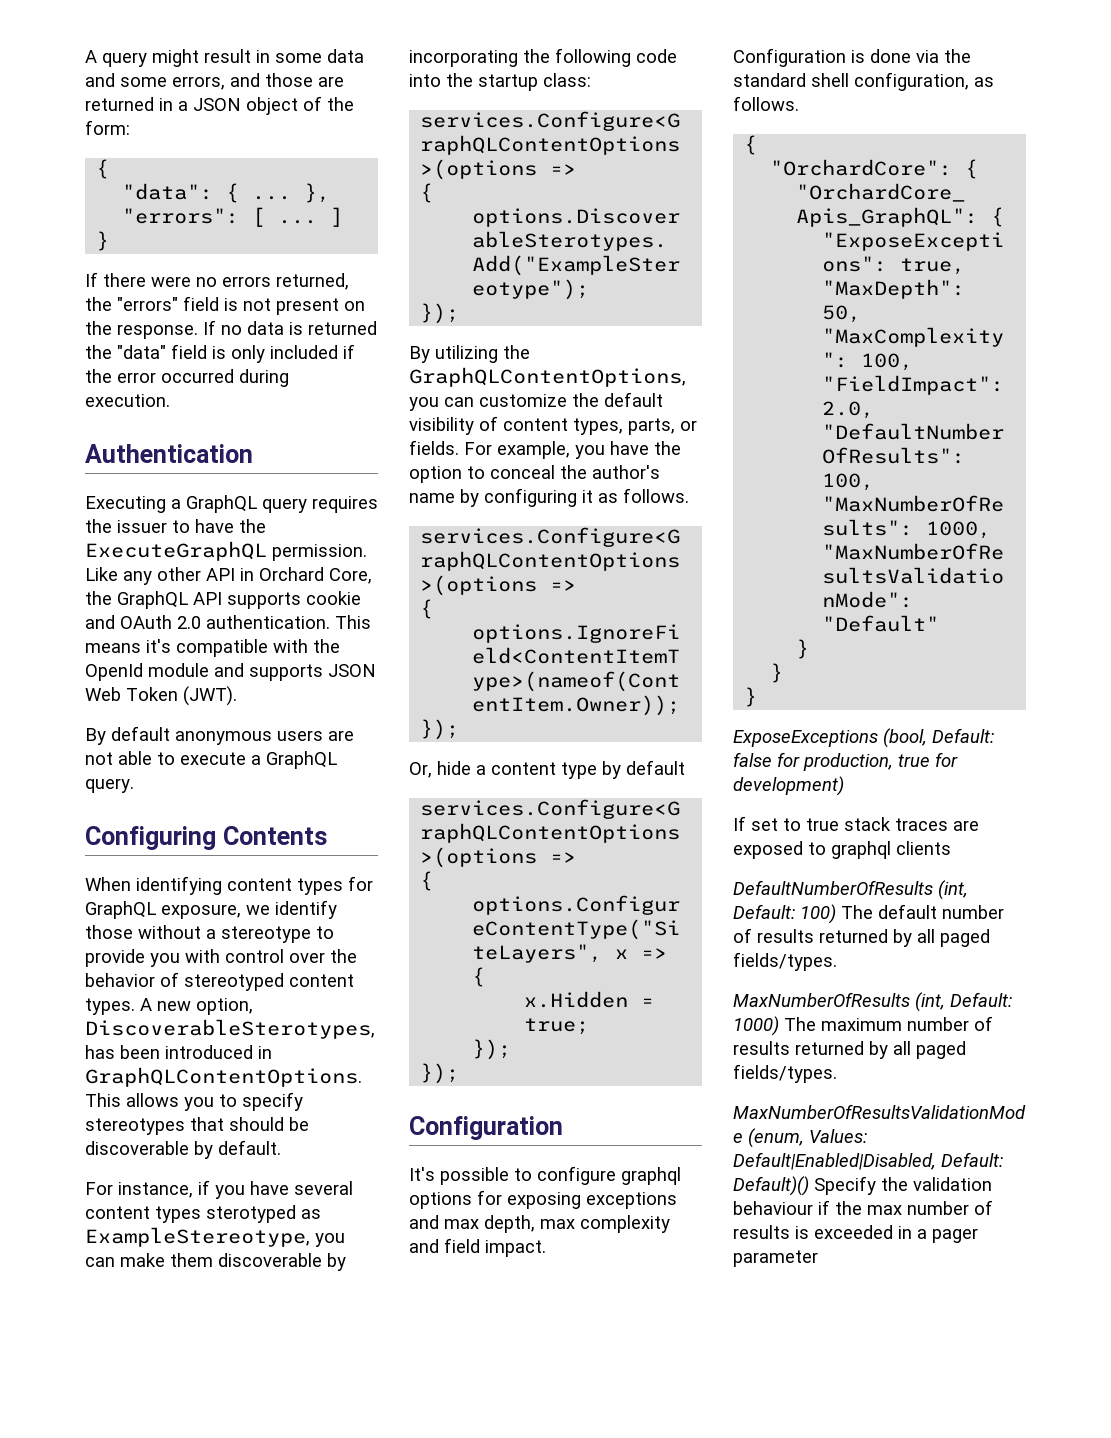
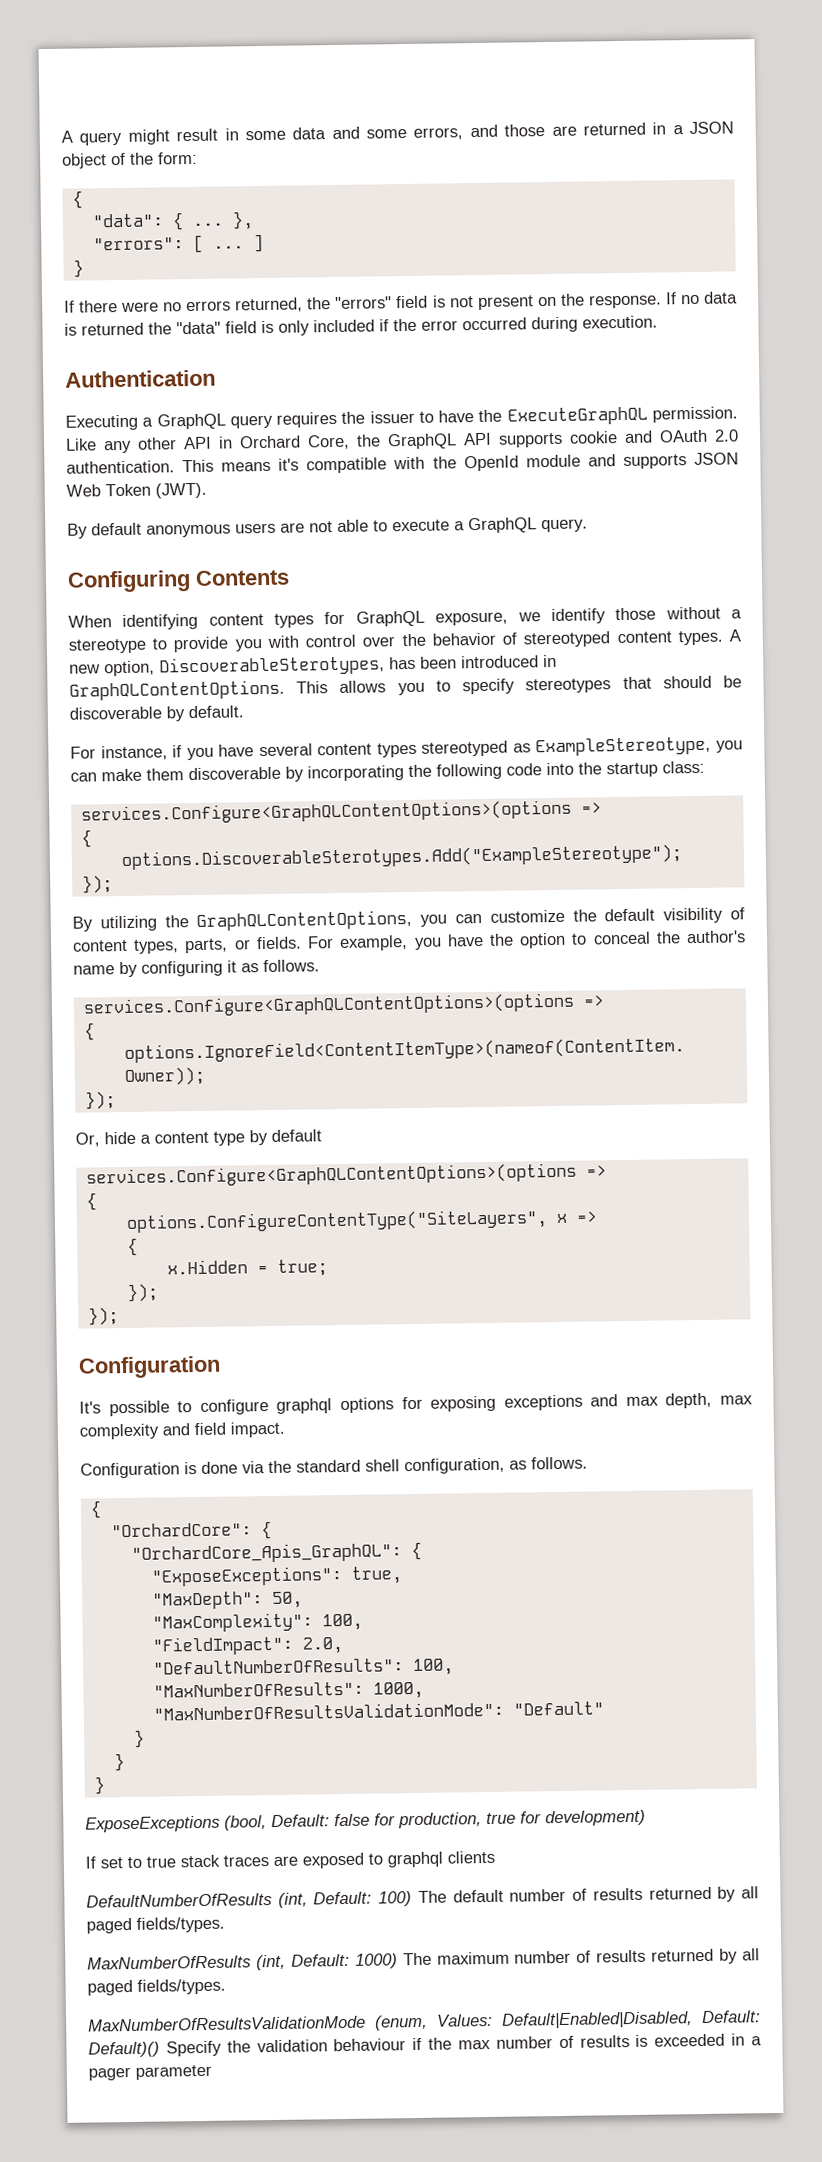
[206,1205,296,1223] sterotyped -> [421,740,509,757] stereotyped

